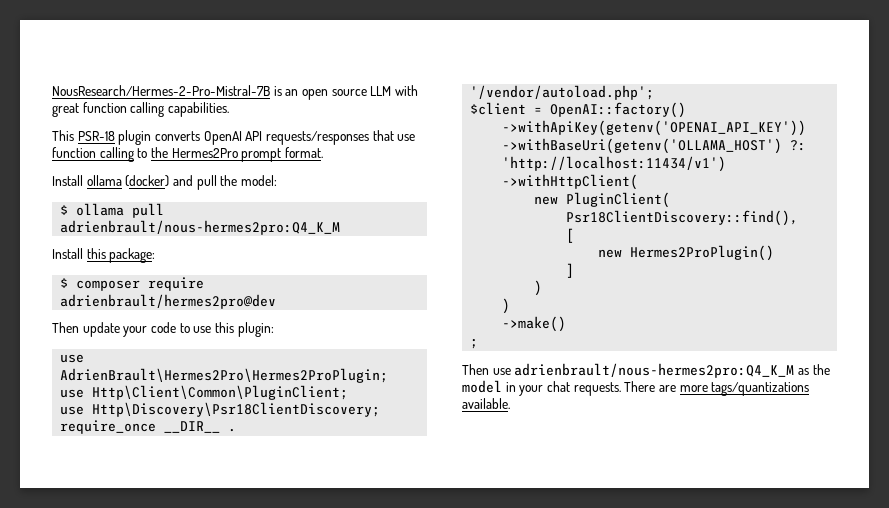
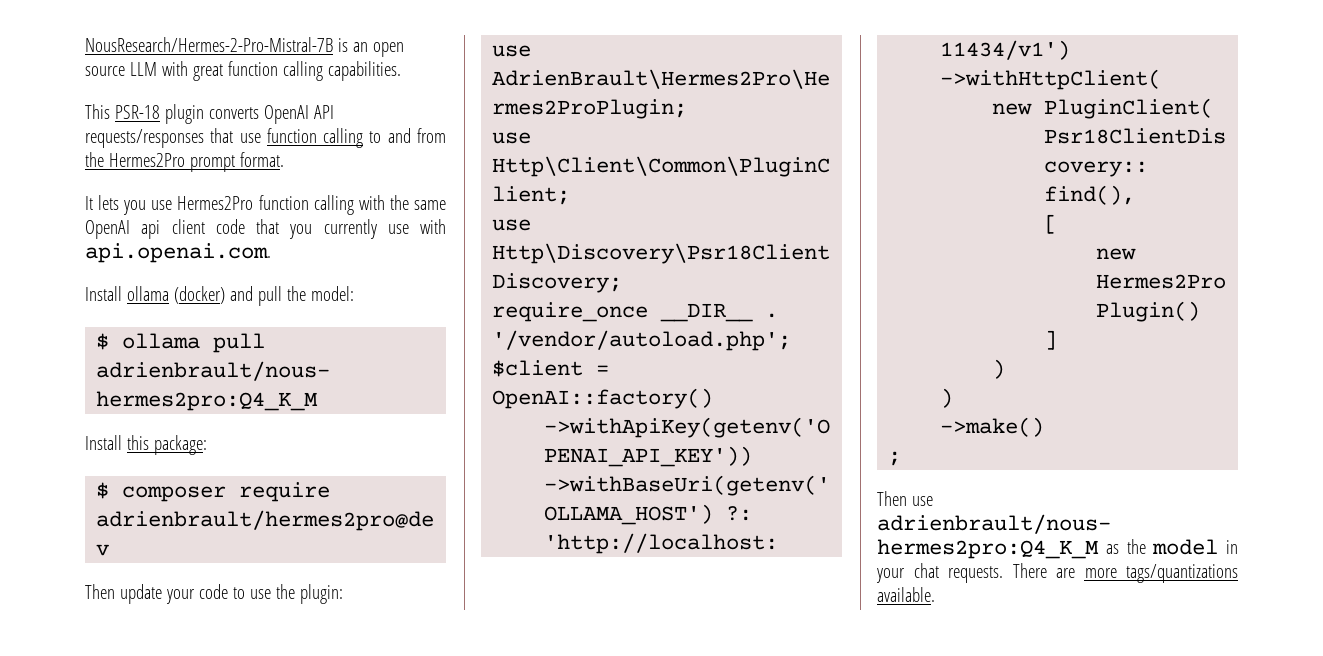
(148, 153) none -> [387,128,446,143] and from
(323, 152) none -> [85,195,446,215] [85,219,446,239] [85,243,271,263] // It lets you use Hermes2Pro function calling with the same OpenAI api client code that you currently use with api.openai.com.
[214,322,234,333] this -> [275,584,295,599] the

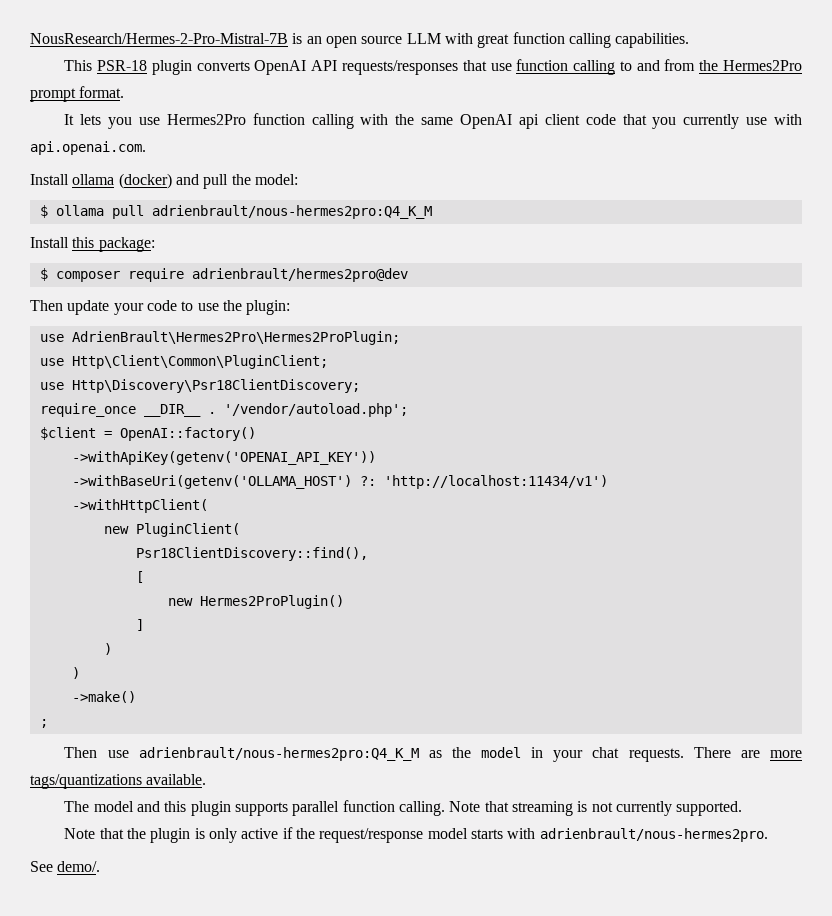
(935, 594) none -> [64,800,743,816] [64,827,768,843] [30,861,101,872] // The model and this plugin supports parallel function calling. Note that streaming is not currently supported. // Note that the plugin is only active if the request/response model starts with adrienbrault/nous-hermes2pro. // See demo/.

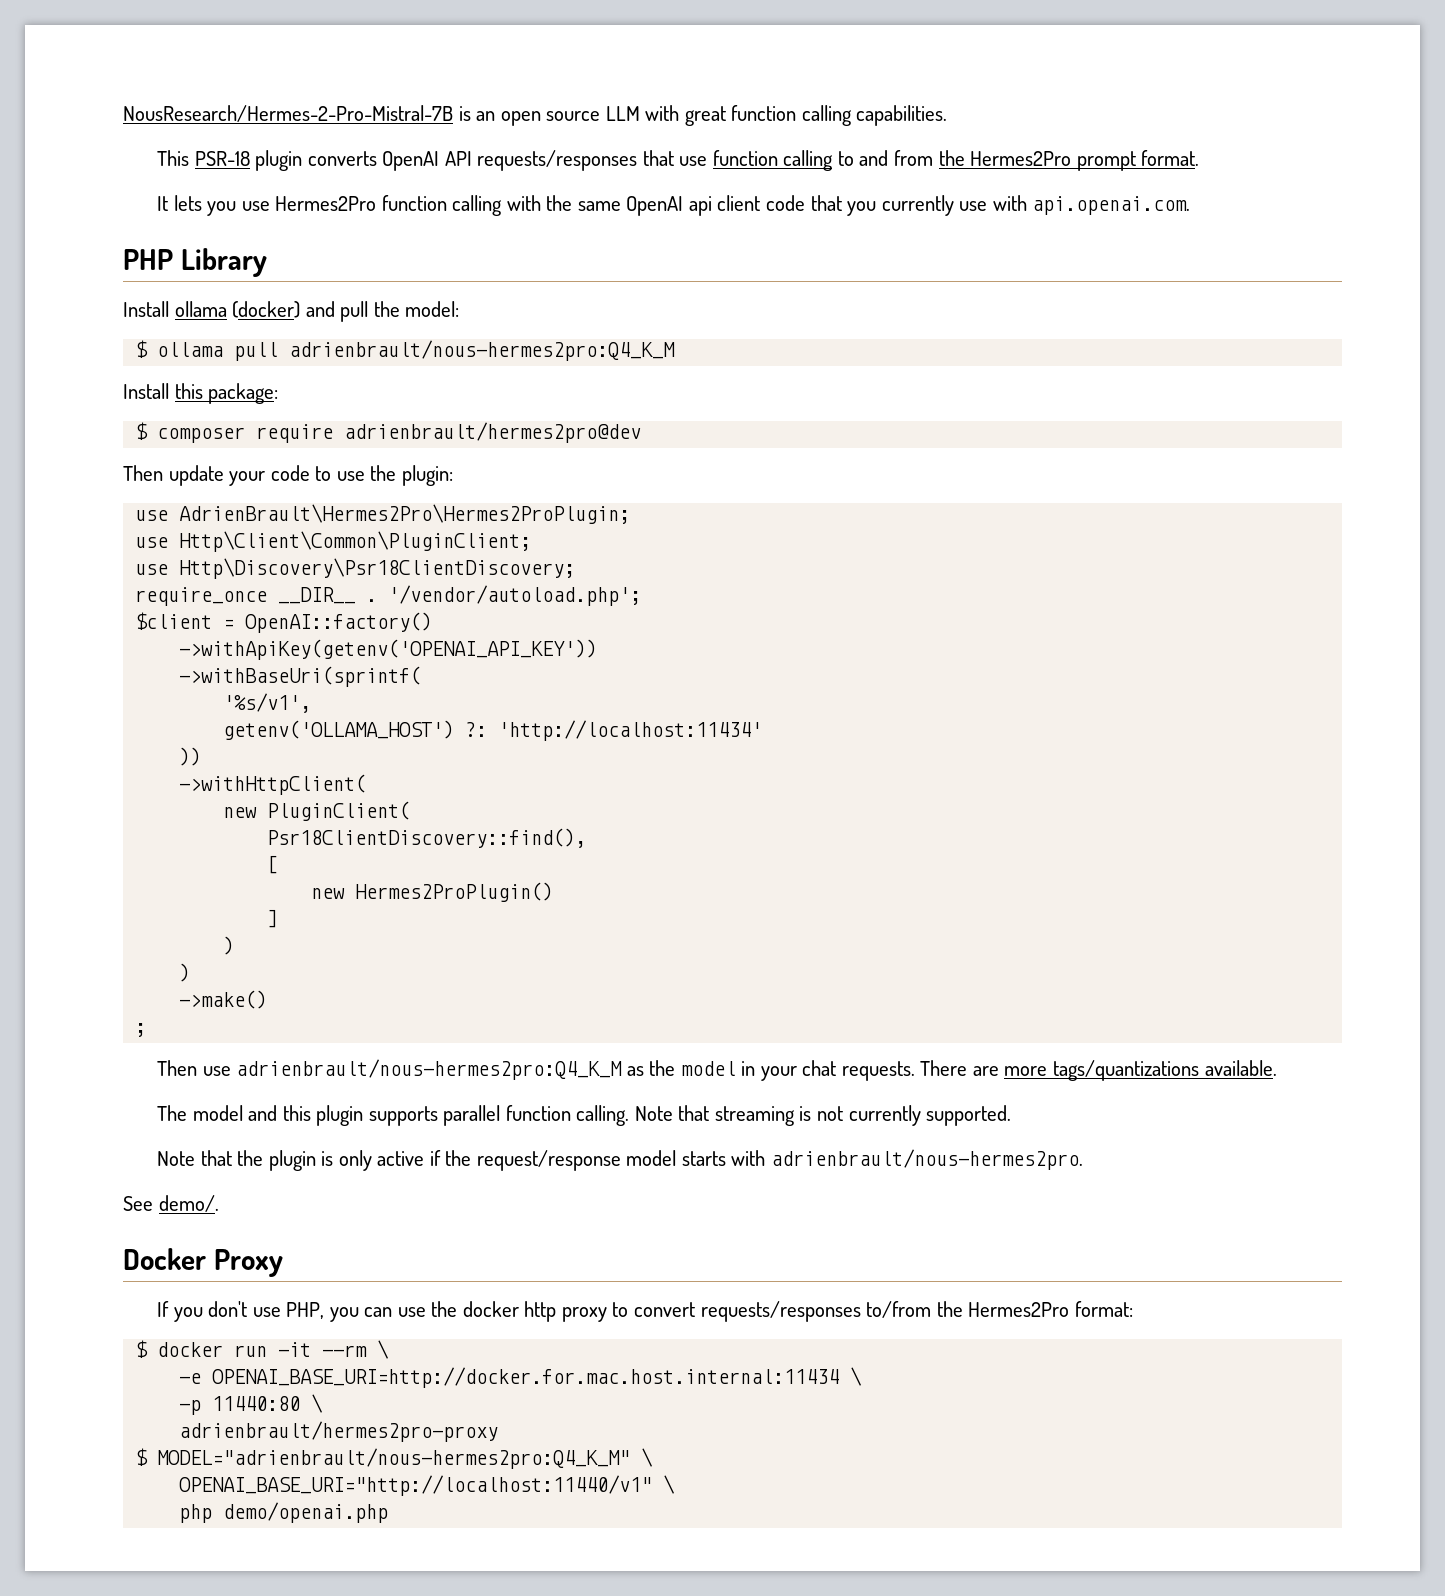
(146, 148) none -> [123,248,267,277] // PHP Library
[71,475,608,489] ->withBaseUri(getenv('OLLAMA_HOST') ?: 'http://localhost:11434/v1') -> [179,666,422,687] [223,693,312,713] [223,720,763,741] [179,747,202,766] ->withBaseUri(sprintf( // '%s/v1', // getenv('OLLAMA_HOST') ?: 'http://localhost:11434' // ))
(101, 866) none -> [123,1248,283,1277] [157,1301,1133,1322] [135,1340,390,1359] [179,1367,863,1388] [179,1394,324,1415] [179,1421,499,1442] [135,1448,654,1469] [179,1475,676,1496] [179,1502,389,1523] // Docker Proxy // If you don't use PHP, you can use the docker http proxy to convert requests/responses to/from the Hermes2Pro format: // $ docker run -it --rm \ // -e OPENAI_BASE_URI=http://docker.for.mac.host.internal:11434 \ // -p 11440:80 \ // adrienbrault/hermes2pro-proxy // $ MODEL="adrienbrault/nous-hermes2pro:Q4_K_M" \ // OPENAI_BASE_URI="http://localhost:11440/v1" \ // php demo/openai.php

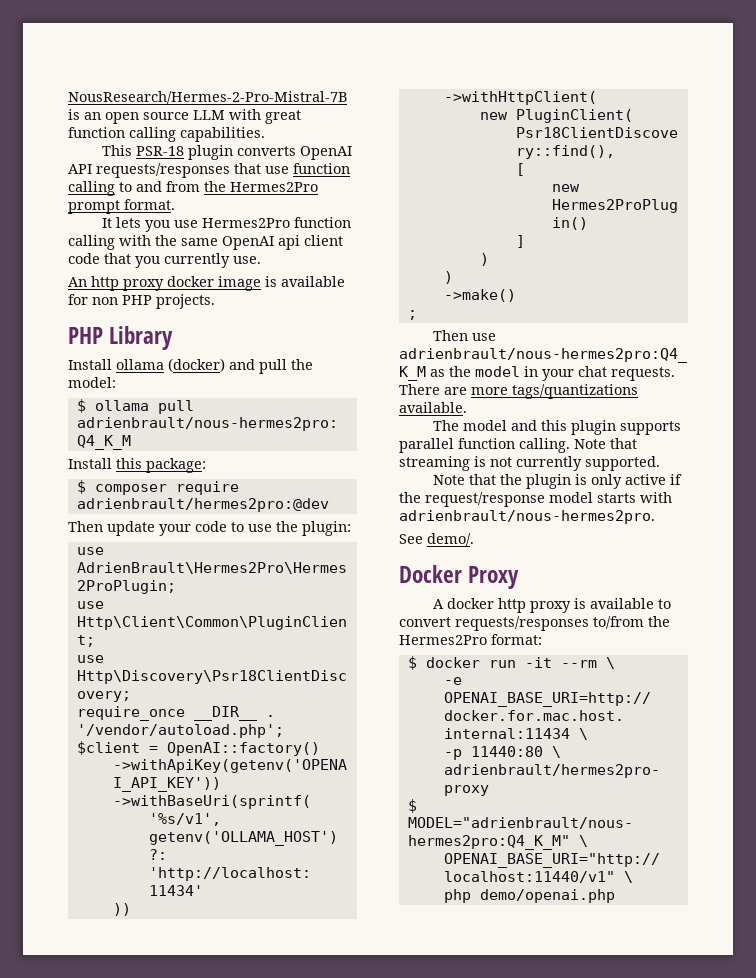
[959,195,1191,215] use with api.openai.com. -> [233,256,261,264] [68,276,345,291] [68,294,215,309] use. // An http proxy docker image is available for non PHP projects.
[344,422,642,443] adrienbrault/hermes2pro@dev -> [76,498,329,512] adrienbrault/hermes2pro:@dev
[157,1301,458,1322] If you don't use PHP, you can use the -> [432,599,444,609] A
(607, 1314) none -> [573,598,654,609] is available

